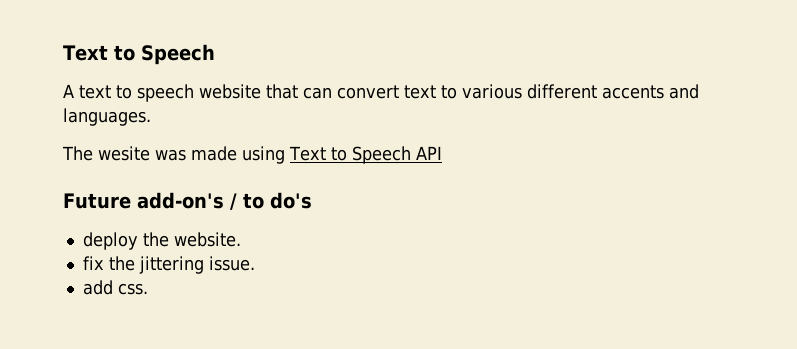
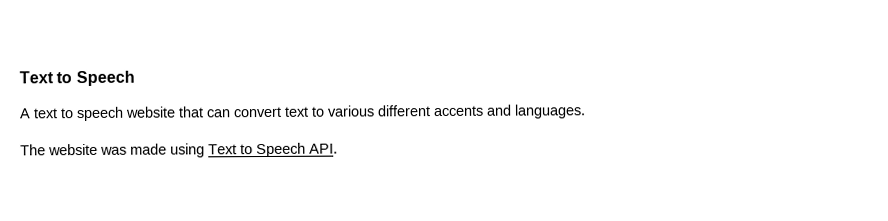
[98,146,150,161] wesite -> [48,143,98,156] website
[415,146,442,160] [63,192,312,210] [82,232,241,250] [82,256,255,274] [82,280,148,295] API // Future add-on's / to do's // deploy the website. // fix the jittering issue. // add css. -> [309,143,338,154] API.

